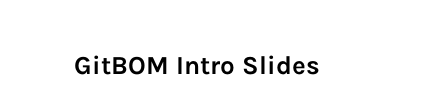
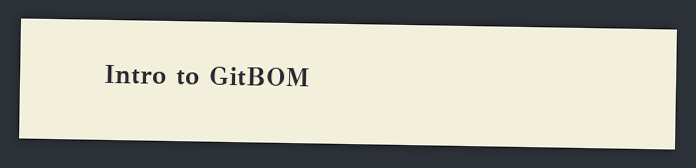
[74,55,321,75] GitBOM Intro Slides -> [103,64,311,88] Intro to GitBOM

